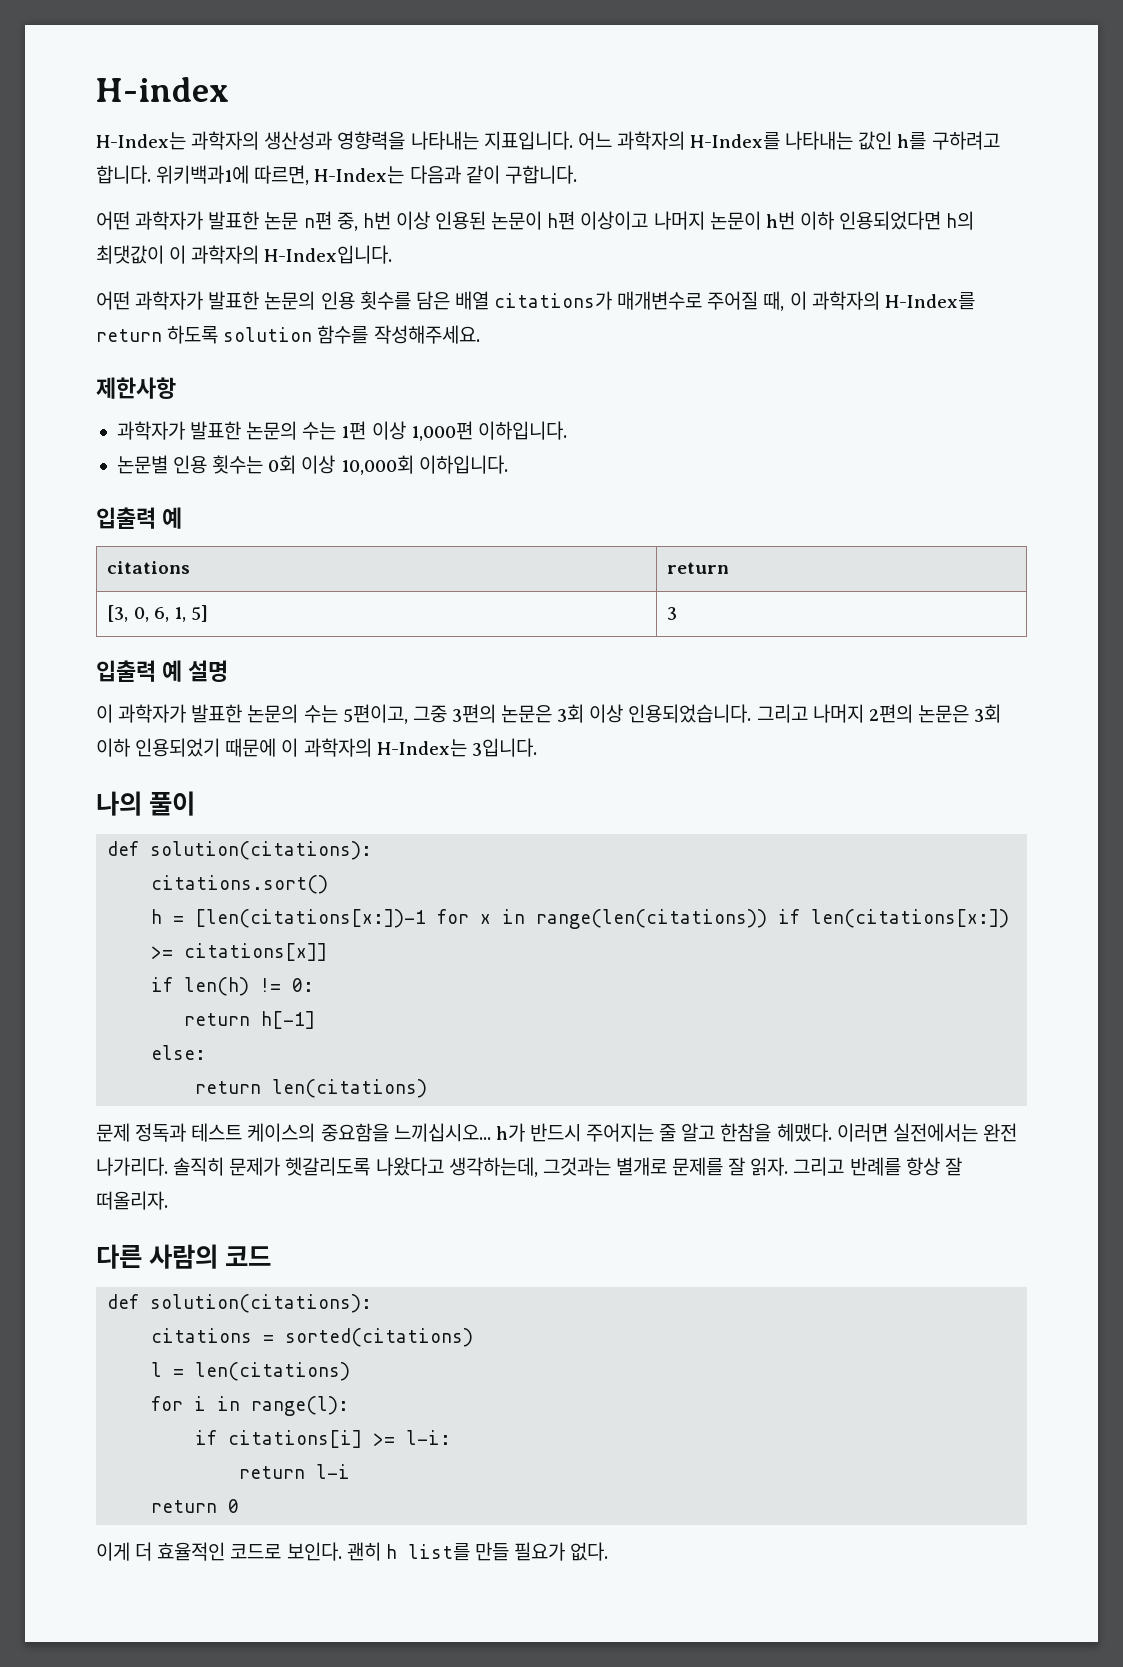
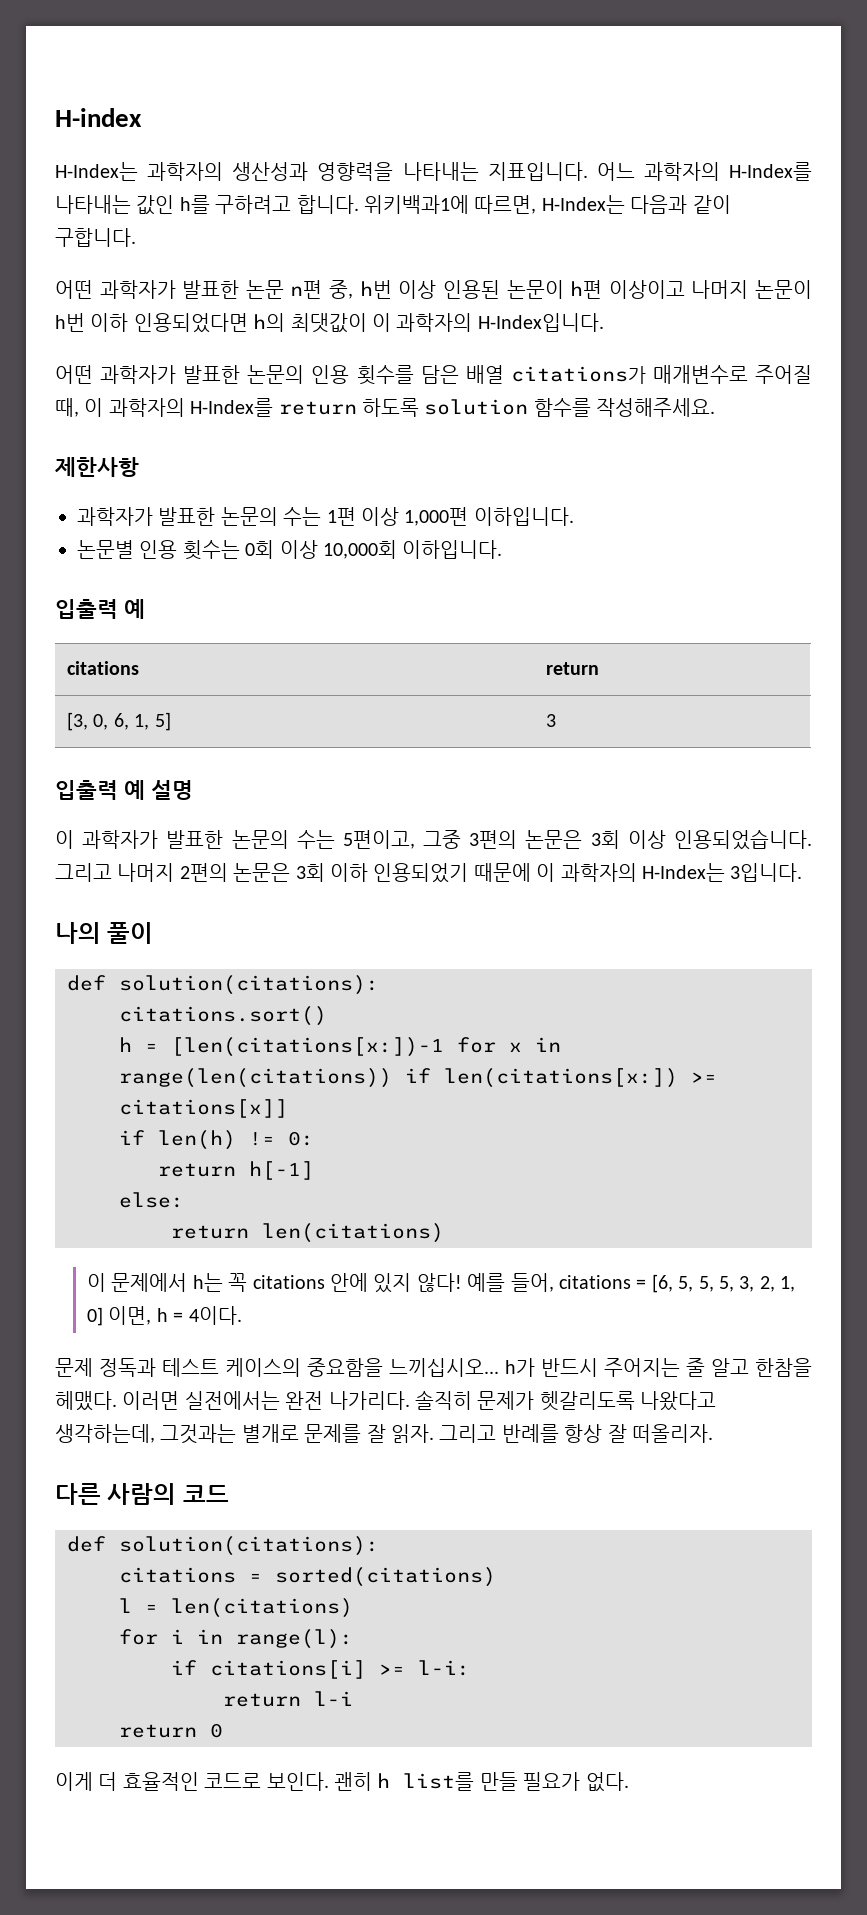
(428, 1088) none -> [86,1273,796,1293] [86,1306,242,1326] // 이 문제에서 h는 꼭 citations 안에 있지 않다! 예를 들어, citations = [6, 5, 5, 5, 3, 2, 1, 0] 이면, h = 4이다.

